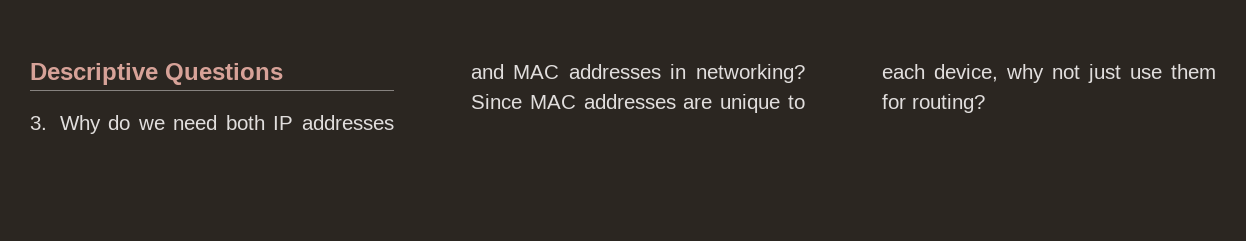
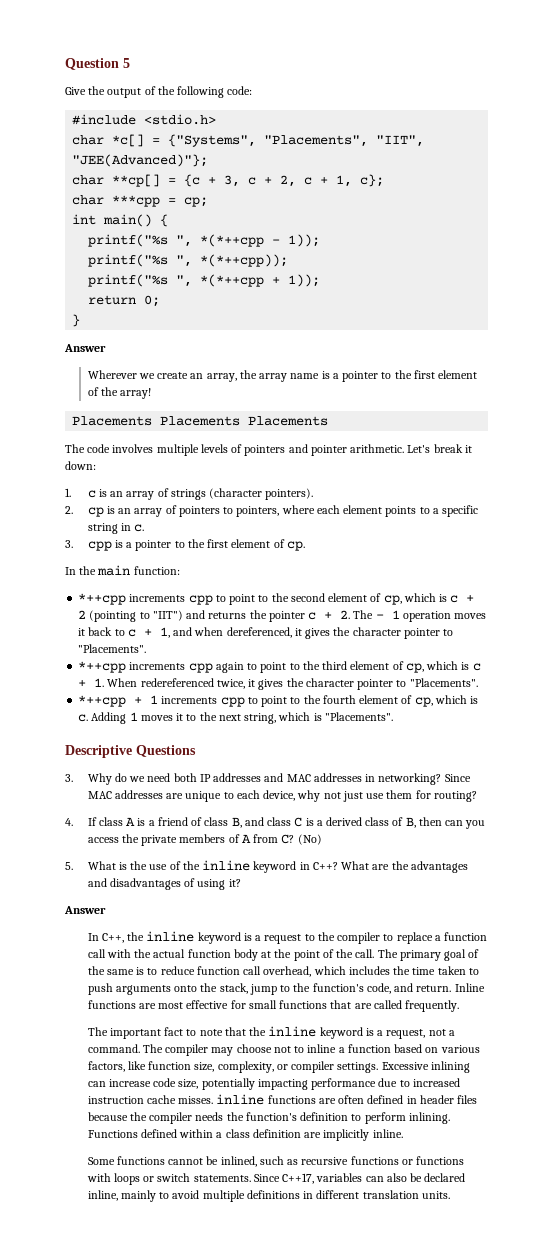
(30, 74) none -> [65,58,130,70] [65,86,253,98] [72,114,217,125] [72,134,425,147] [72,154,209,167] [72,174,385,187] [72,195,209,207] [72,214,169,227] [88,234,321,247] [88,254,289,267] [88,274,321,287] [88,295,161,307] [72,314,81,327] [64,344,106,352] [87,370,477,382] [87,387,152,399] [72,416,329,426] [65,444,472,456] [65,461,96,470] [65,488,314,500] [65,505,478,517] [87,523,145,534] [65,539,305,551] [65,565,180,576] [78,593,475,605] [78,610,487,622] [78,627,454,639] [78,644,147,653] [78,661,481,673] [78,678,478,690] [78,695,479,707] [78,712,393,724] Question 5 // Give the output of the following code: // #include <stdio.h> // char *c[] = {"Systems", "Placements", "IIT", "JEE(Advanced)"}; // char **cp[] = {c + 3, c + 2, c + 1, c}; // char ***cpp = cp; // int main() { // printf("%s ", *(*++cpp - 1)); // printf("%s ", *(*++cpp)); // printf("%s ", *(*++cpp + 1)); // return 0; // } // Answer // Wherever we create an array, the array name is a pointer to the first element of the array! // Placements Placements Placements // The code involves multiple levels of pointers and pointer arithmetic. Let's break it down: // 1. c is an array of strings (character pointers). // 2. cp is an array of pointers to pointers, where each element points to a specific string in c. // 3. cpp is a pointer to the first element of cp. // In the main function: // *++cpp increments cpp to point to the second element of cp, which is c + 2 (pointing to "IIT") and returns the pointer c + 2. The - 1 operation moves it back to c + 1, and when dereferenced, it gives the character pointer to "Placements". // *++cpp increments cpp again to point to the third element of cp, which is c + 1. When redereferenced twice, it gives the character pointer to "Placements". // *++cpp + 1 increments cpp to point to the fourth element of cp, which is c. Adding 1 moves it to the next string, which is "Placements". //
(985, 103) none -> [65,817,486,829] [87,834,322,846] [65,860,468,873] [87,878,241,890] [64,906,106,914] [87,931,487,944] [87,949,480,961] [87,966,479,977] [87,983,485,995] [87,1000,460,1012] [87,1026,455,1039] [87,1044,480,1056] [87,1061,470,1073] [87,1078,460,1090] [87,1094,478,1105] [87,1112,450,1124] [87,1129,403,1141] [87,1156,465,1167] [86,1173,466,1185] [87,1190,450,1202] // 4. If class A is a friend of class B, and class C is a derived class of B, then can you access the private members of A from C? (No) // 5. What is the use of the inline keyword in C++? What are the advantages and disadvantages of using it? // Answer // In C++, the inline keyword is a request to the compiler to replace a function call with the actual function body at the point of the call. The primary goal of the same is to reduce function call overhead, which includes the time taken to push arguments onto the stack, jump to the function's code, and return. Inline functions are most effective for small functions that are called frequently. // The important fact to note that the inline keyword is a request, not a command. The compiler may choose not to inline a function based on various factors, like function size, complexity, or compiler settings. Excessive inlining can increase code size, potentially impacting performance due to increased instruction cache misses. inline functions are often defined in header files because the compiler needs the function's definition to perform inlining. Functions defined within a class definition are implicitly inline. // Some functions cannot be inlined, such as recursive functions or functions with loops or switch statements. Since C++17, variables can also be declared inline, mainly to avoid multiple definitions in different translation units.

